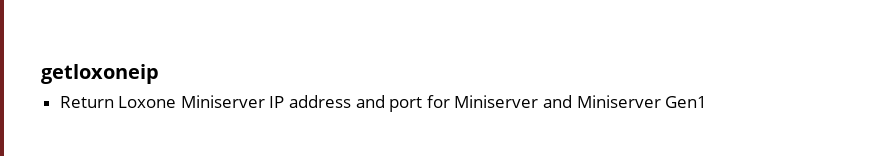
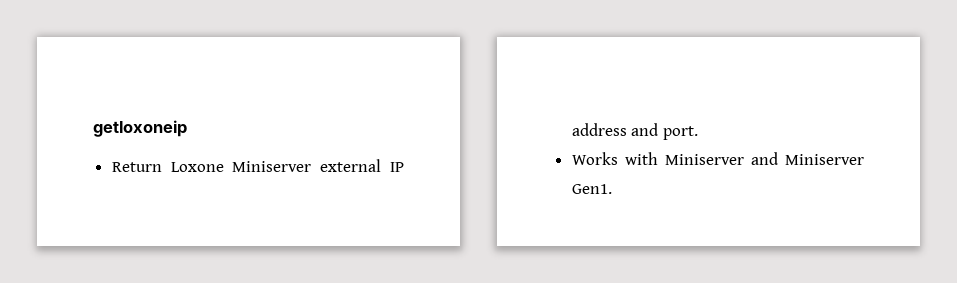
(265, 101) none -> [320,159,382,172] external
[389,95,450,112] port for -> [662,126,698,140] [571,152,658,165] port. // Works with
[665,96,708,108] Gen1 -> [571,184,612,194] Gen1.

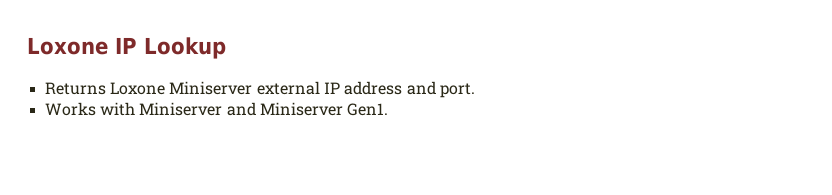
[93,120,187,137] [111,162,162,172] getloxoneip // Return -> [27,37,226,59] [44,82,106,95] Loxone IP Lookup // Returns

